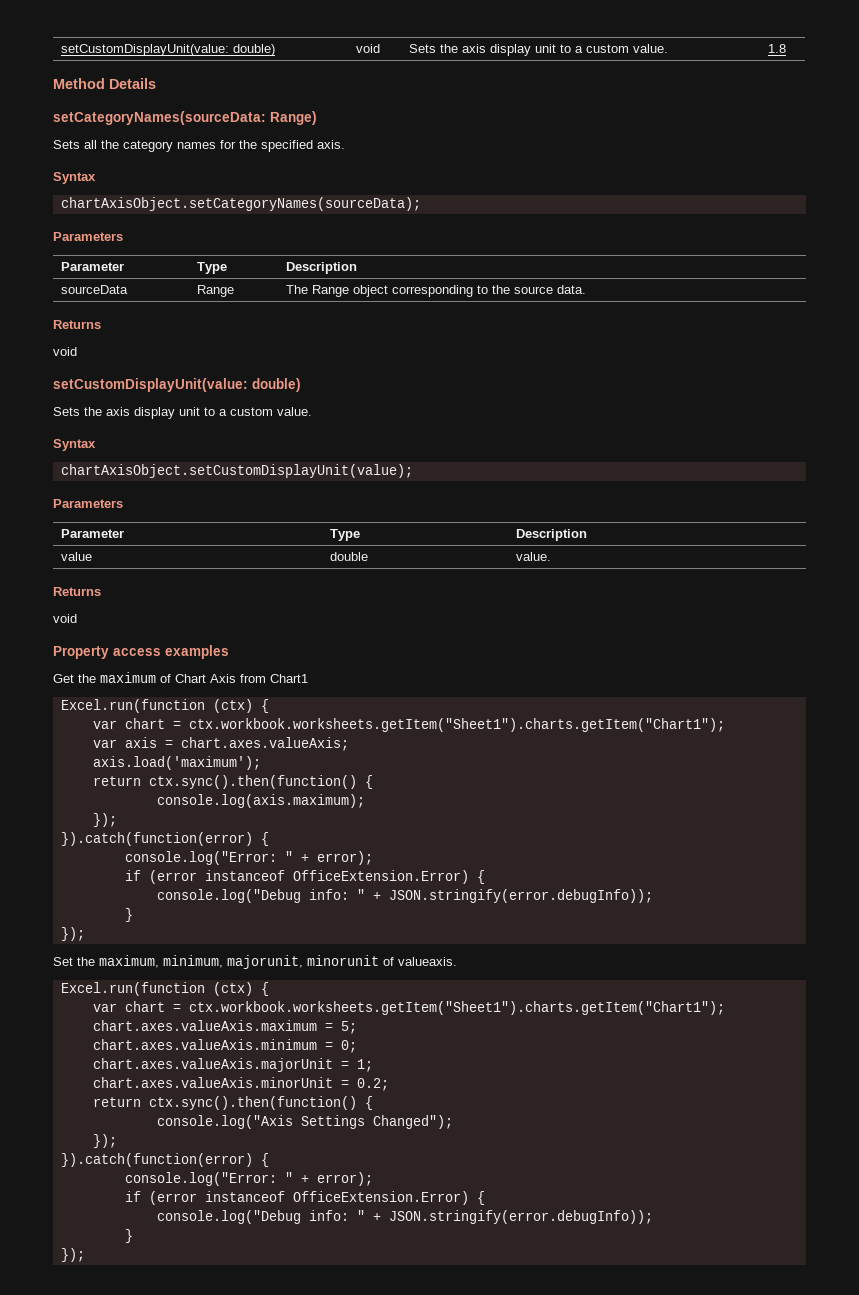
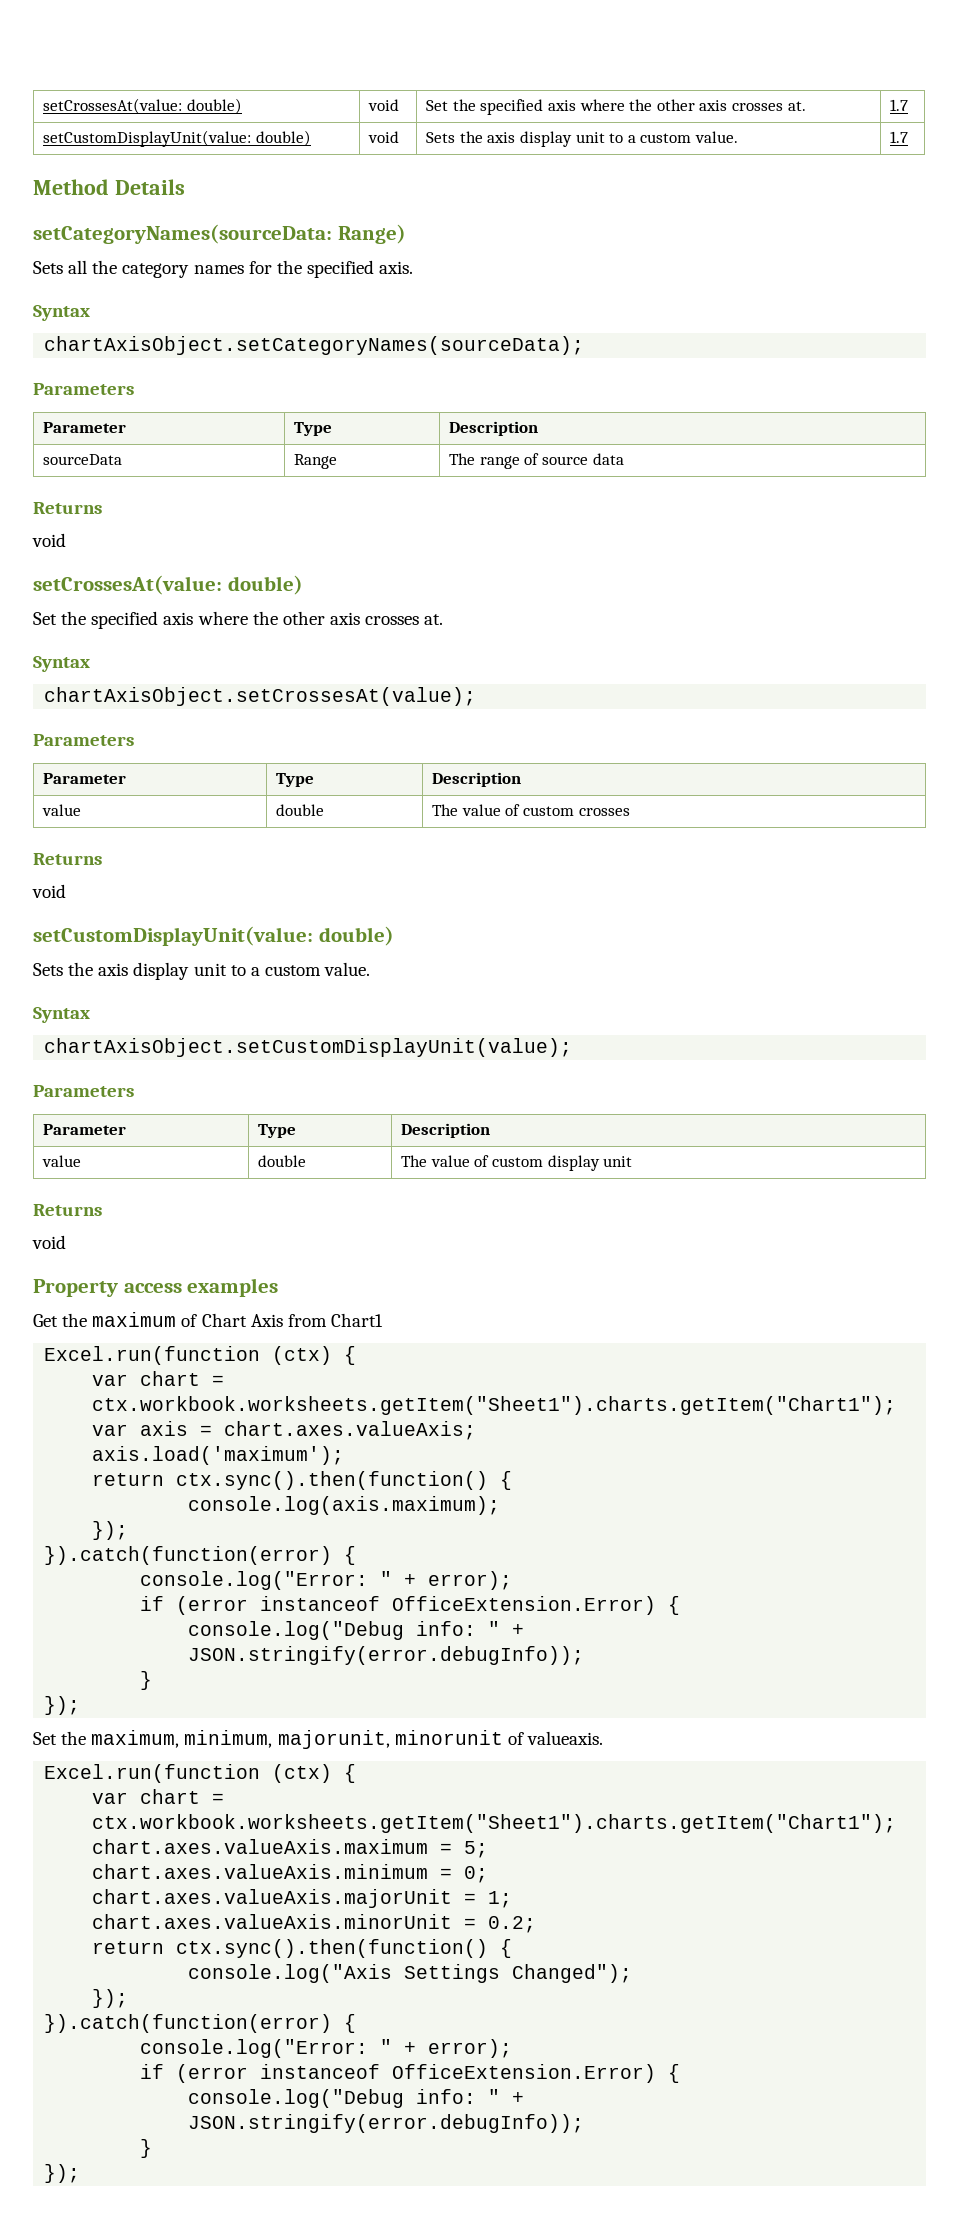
(61, 50) none -> [43,98,242,114] [368,99,400,111] [426,99,806,115] [890,99,909,111] setCrossesAt(value: double) | void | Set the specified axis where the other axis crosses at. | 1.7 //
[768,44,787,53] 1.8 -> [890,131,909,143] 1.7
[312,285,587,297] Range object corresponding to the source data. -> [479,453,624,469] [33,502,102,514] [32,533,66,547] [33,575,303,595] [33,611,444,629] [33,656,90,672] [44,687,477,706] [33,734,134,746] [43,773,127,784] [276,773,315,787] [432,772,522,787] [42,804,82,816] [276,804,325,816] [432,804,630,816] range of source data // Returns // void // setCrossesAt(value: double) // Set the specified axis where the other axis crosses at. // Syntax // chartAxisObject.setCrossesAt(value); // Parameters // Parameter | Type | Description // value | double | The value of custom crosses
[516,552,552,561] value. -> [401,1155,633,1171] The value of custom display unit

